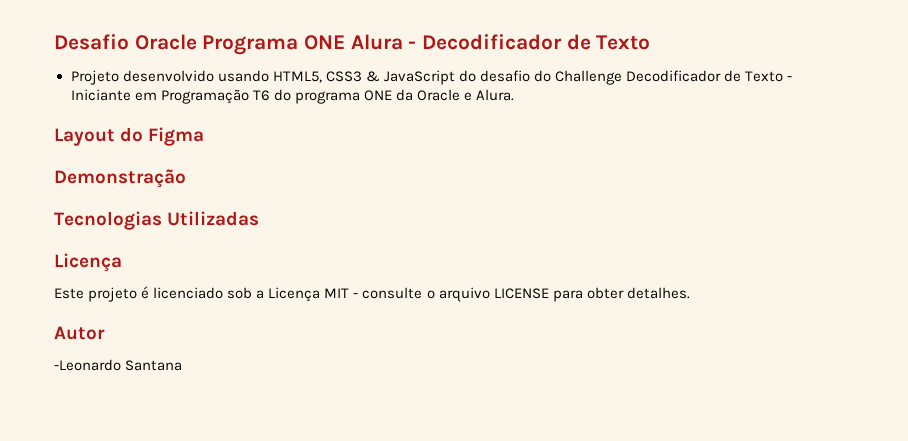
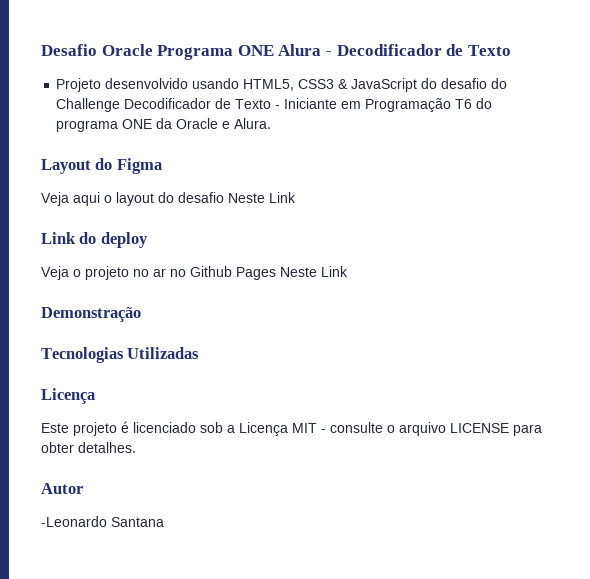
(205, 136) none -> [41,192,296,206] [41,232,148,248] [41,266,348,280] // Veja aqui o layout do desafio Neste Link // Link do deploy // Veja o projeto no ar no Github Pages Neste Link

